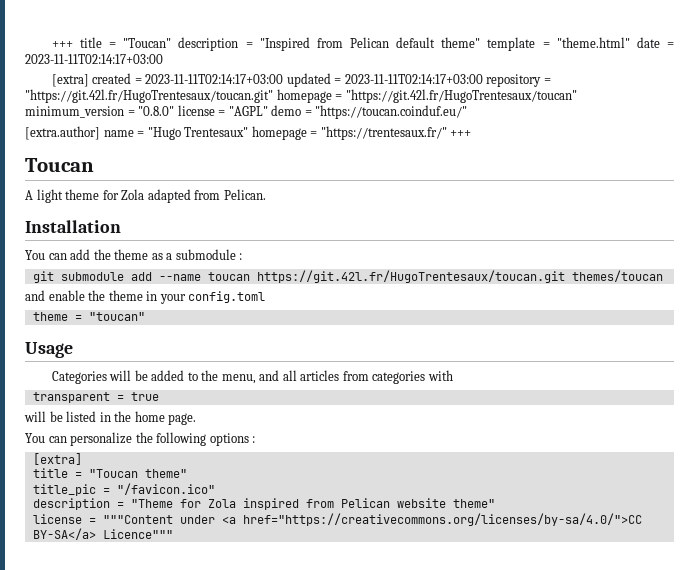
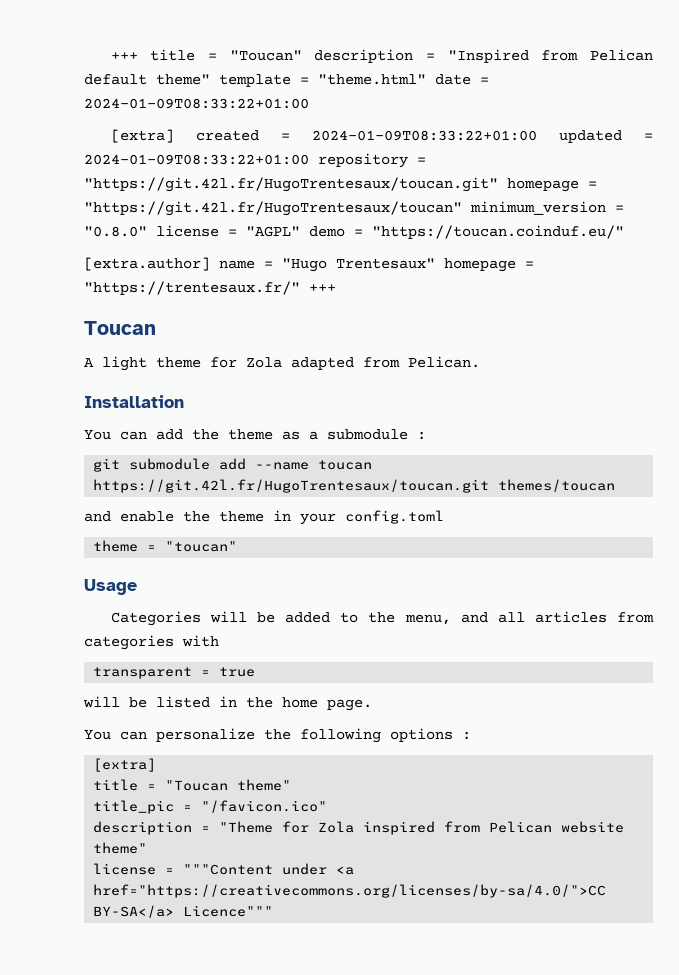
[25,54,163,64] 2023-11-11T02:14:17+03:00 -> [84,98,309,109] 2024-01-09T08:33:22+01:00
[145,74,284,84] 2023-11-11T02:14:17+03:00 -> [311,130,537,141] 2024-01-09T08:33:22+01:00
[344,74,483,84] 2023-11-11T02:14:17+03:00 -> [84,154,309,165] 2024-01-09T08:33:22+01:00

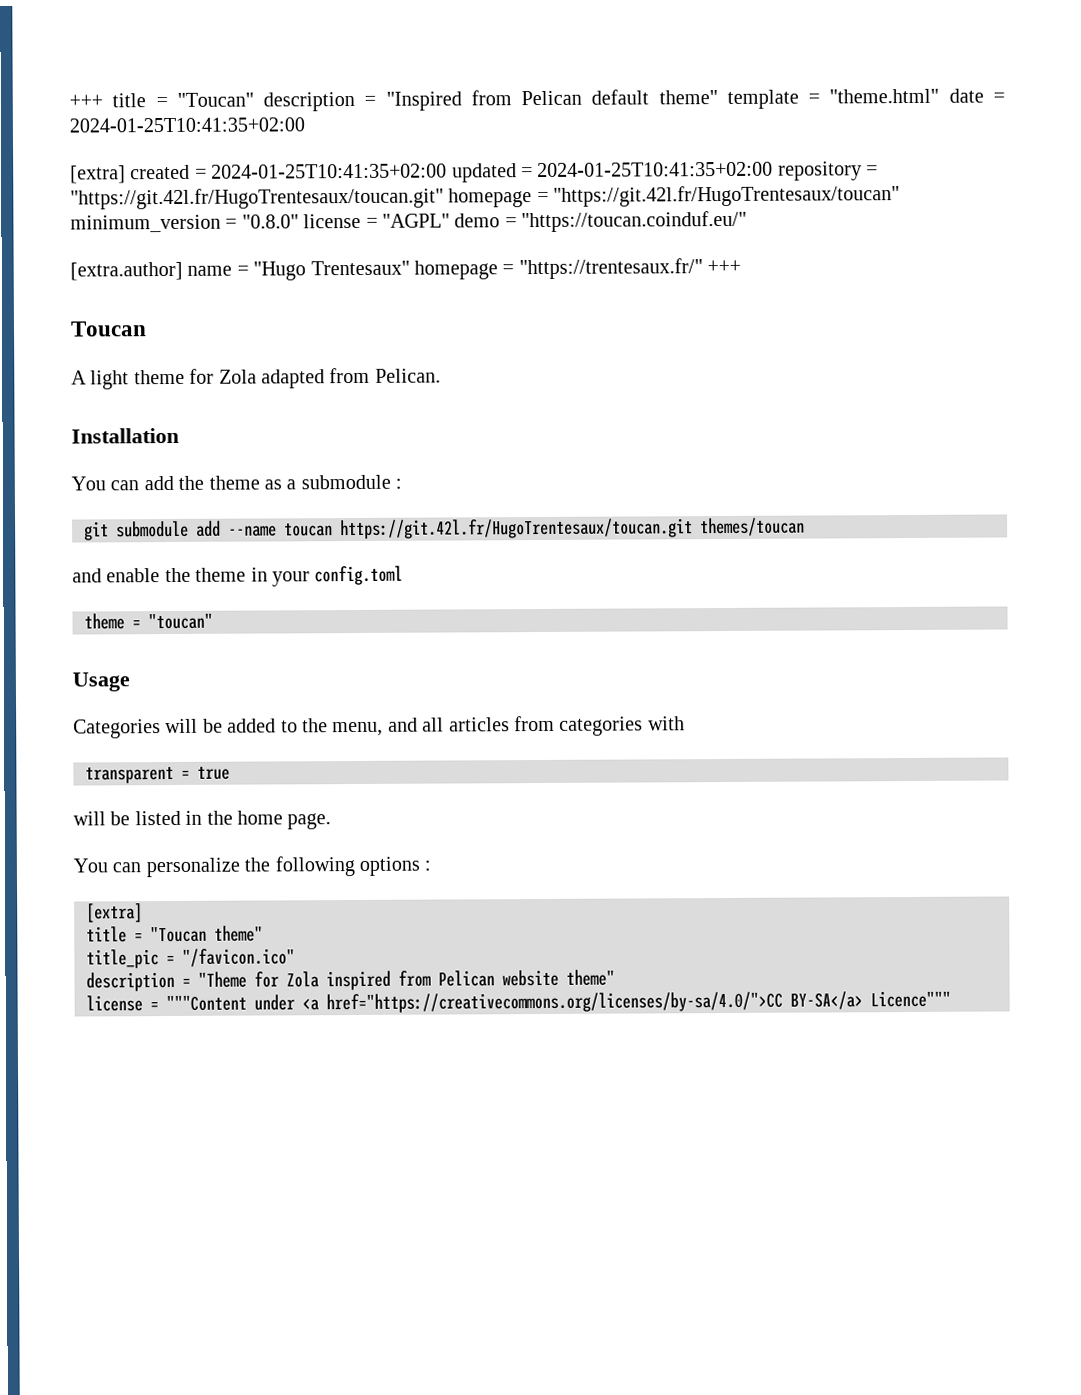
[84,98,309,109] 2024-01-09T08:33:22+01:00 -> [69,117,305,133] 2024-01-25T10:41:35+02:00
[311,130,537,141] 2024-01-09T08:33:22+01:00 -> [211,163,448,179] 2024-01-25T10:41:35+02:00
[84,154,309,165] 2024-01-09T08:33:22+01:00 -> [537,161,774,178] 2024-01-25T10:41:35+02:00

